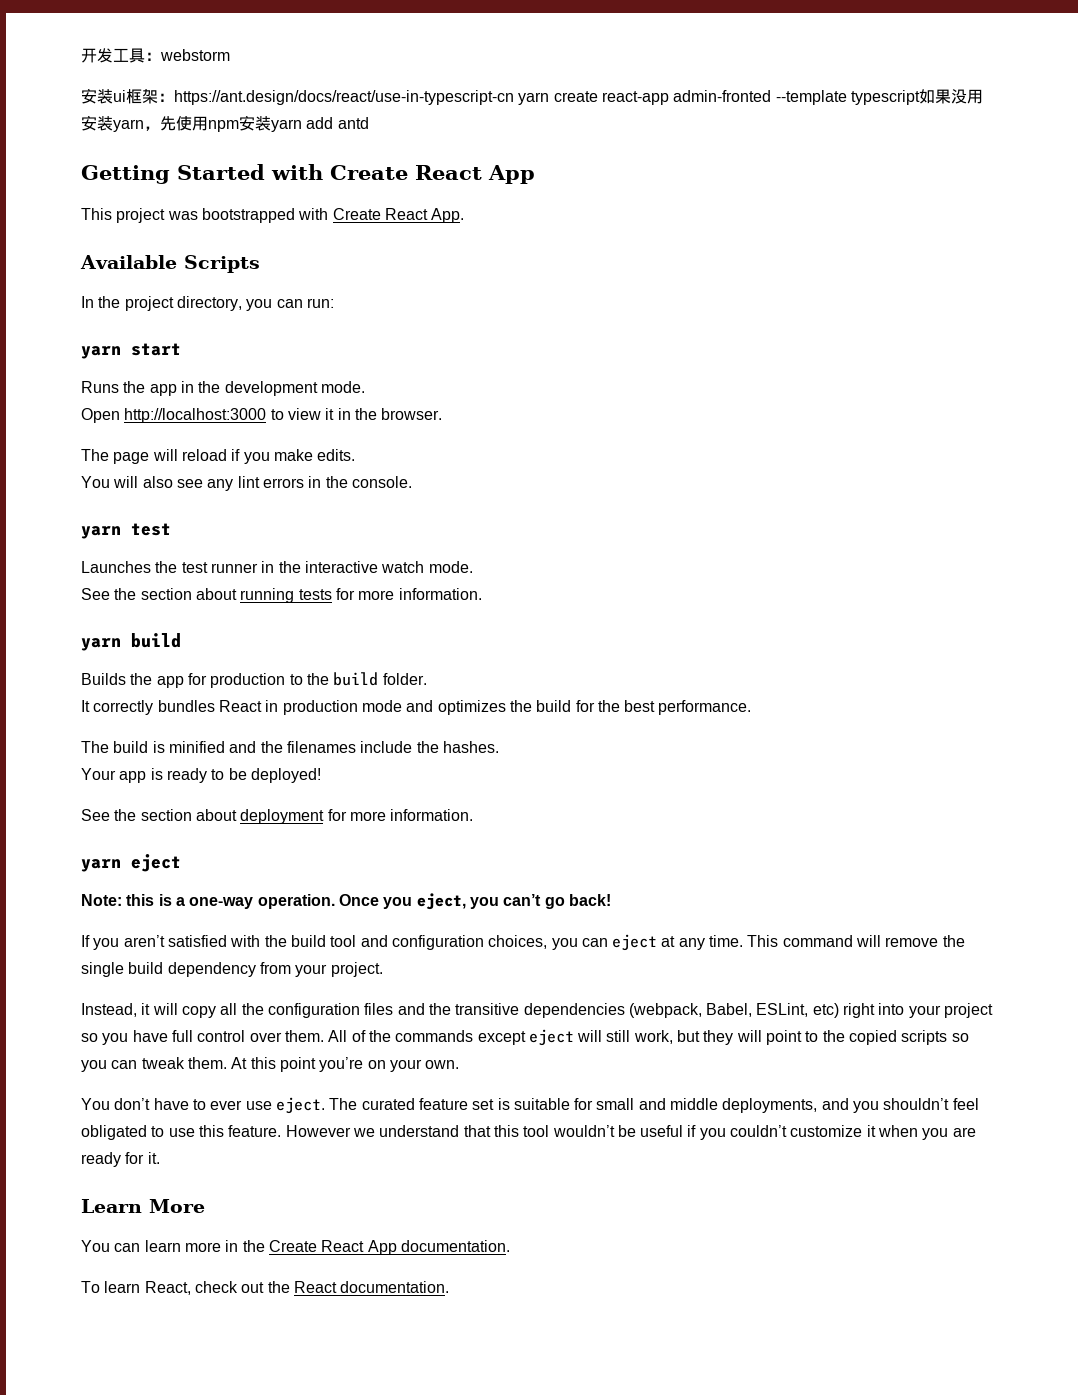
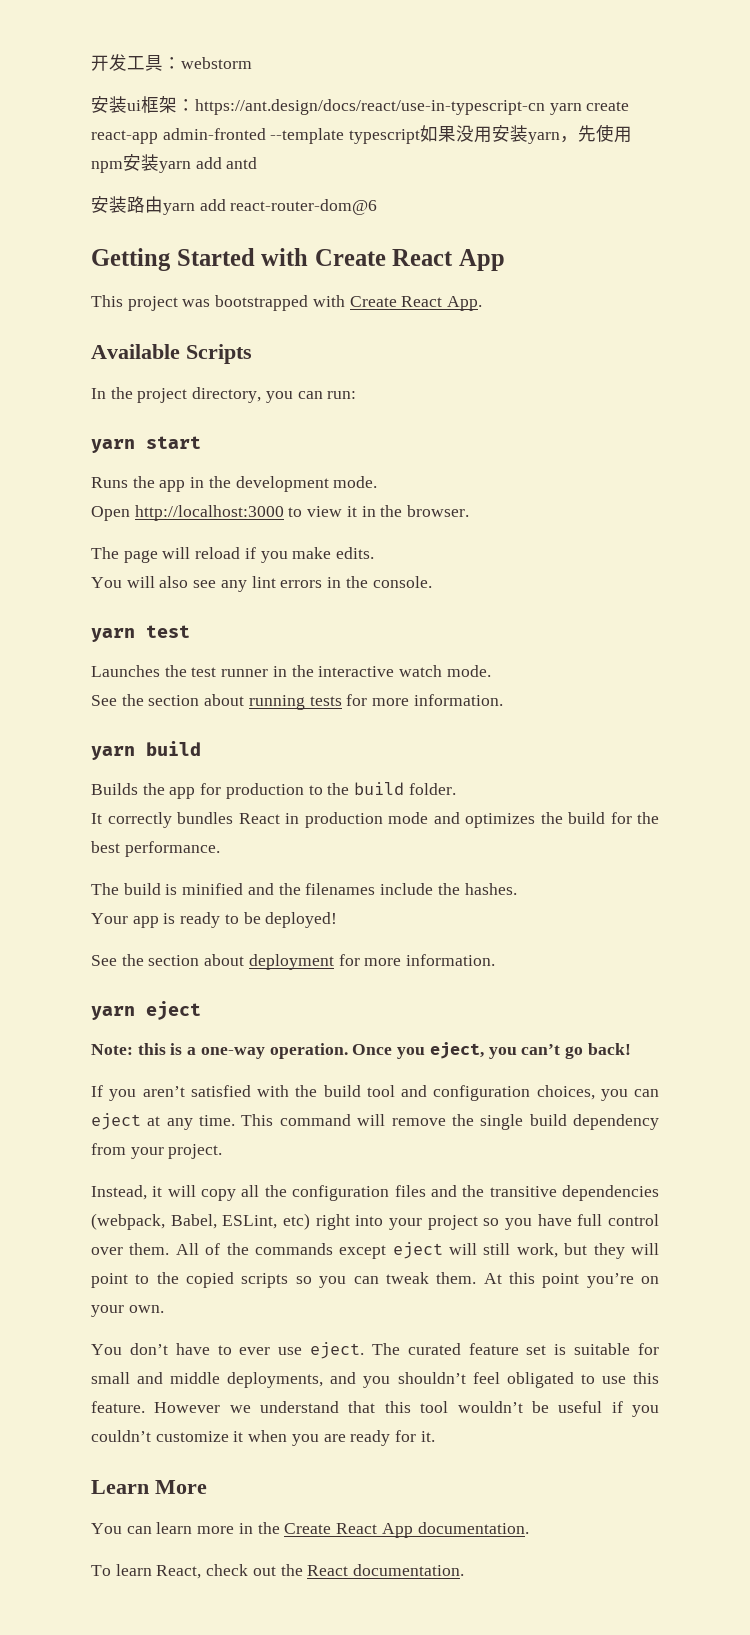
(369, 123) none -> [91,196,378,215] // 安装路由yarn add react-router-dom@6

